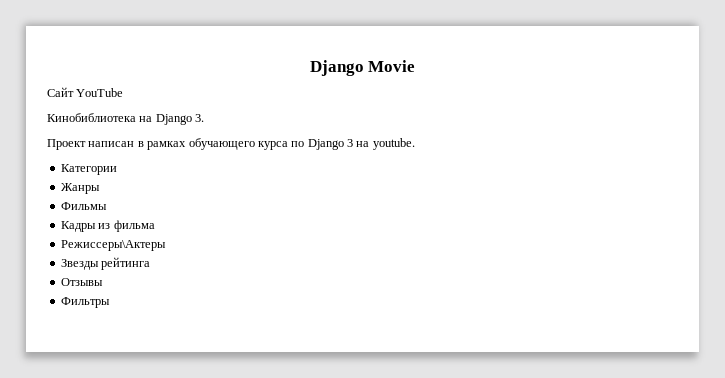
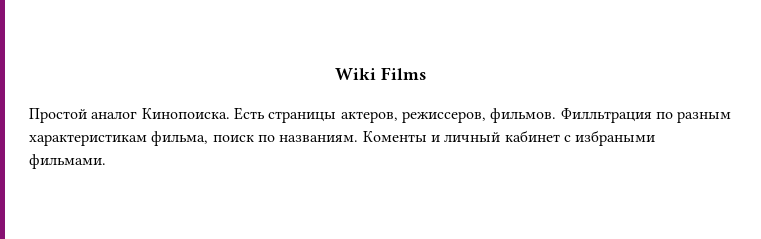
[309,60,416,76] [47,87,124,97] [47,113,205,125] [47,138,415,150] [60,164,117,175] [60,183,100,194] [60,202,107,210] [60,220,155,232] [60,240,166,251] [60,257,151,270] [60,278,103,286] [60,297,110,308] Django Movie // Сайт YouTube // Кинобиблиотека на Django 3. // Проект написан в рамках обучающего курса по Django 3 на youtube. // Категории // Жанры // Фильмы // Кадры из фильма // Режиссеры\Актеры // Звезды рейтинга // Отзывы // Фильтры -> [335,67,426,80] [29,107,732,123] [29,130,656,146] [29,154,106,169] Wiki Films // Простой аналог Кинопоиска. Есть страницы актеров, режиссеров, фильмов. Филльтрация по разным характеристикам фильма, поиск по названиям. Коменты и личный кабинет с избраными фильмами.

